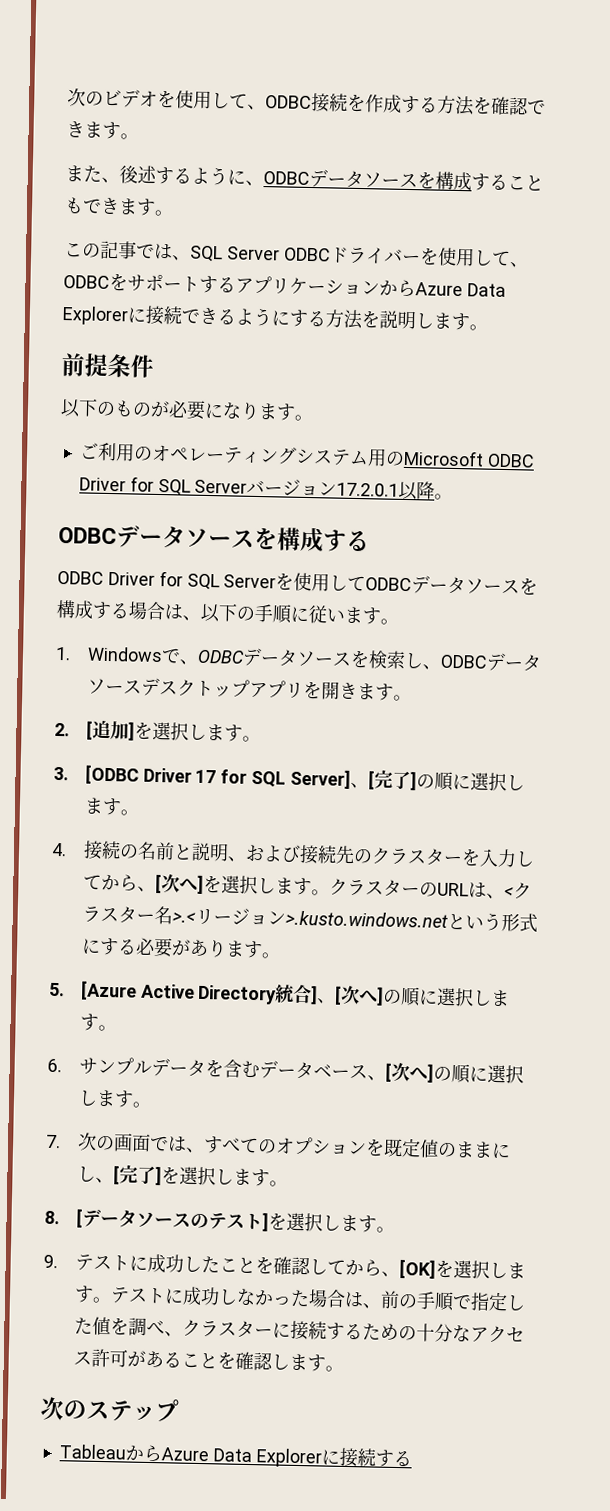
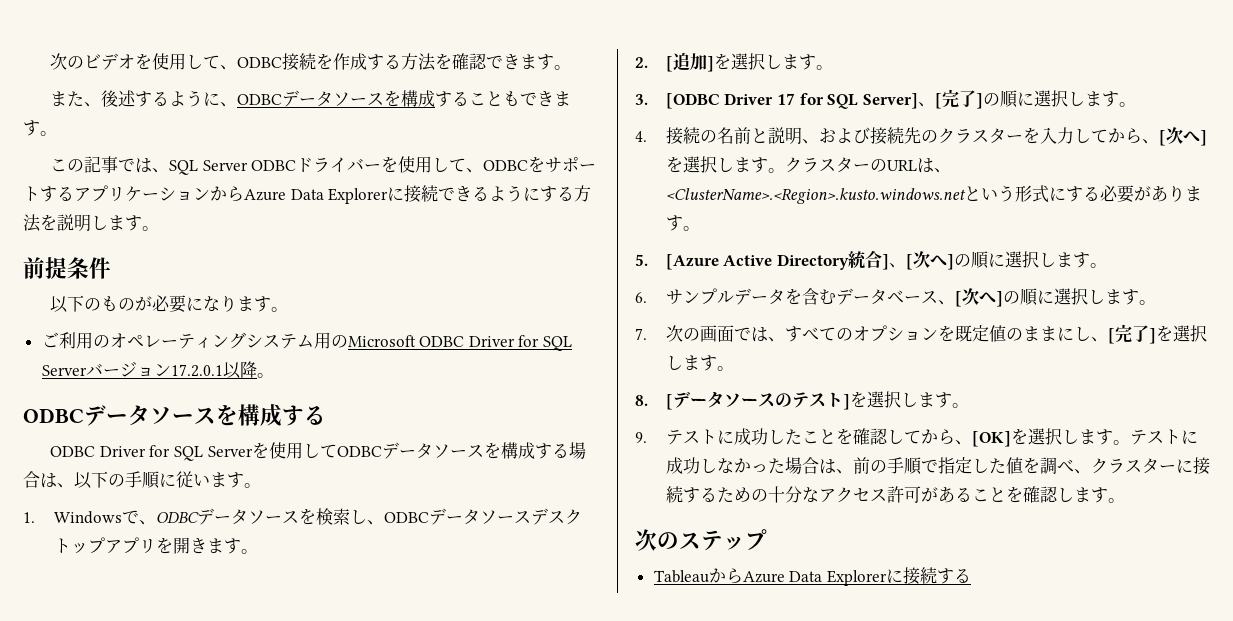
[503,882,532,900] [81,905,448,928] <クラスター名>.<リージョン>.kusto.windows.net -> [665,188,966,204] <ClusterName>.<Region>.kusto.windows.net

